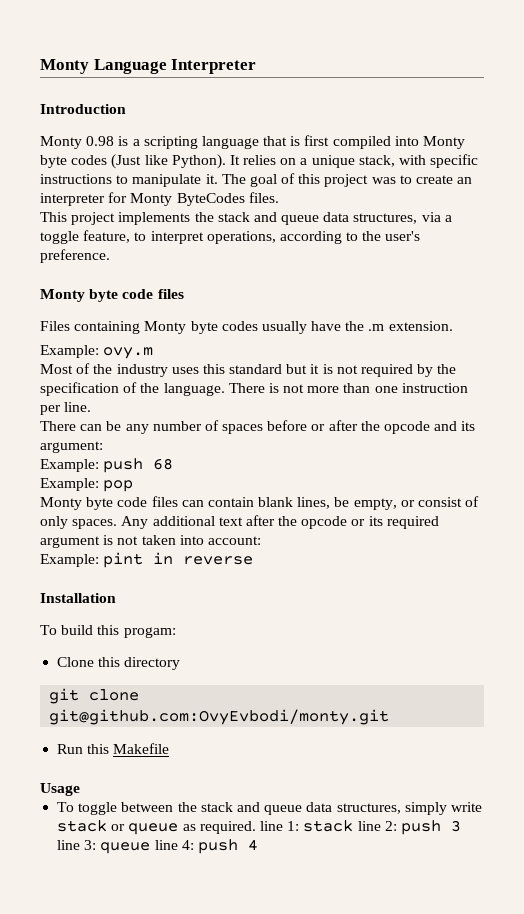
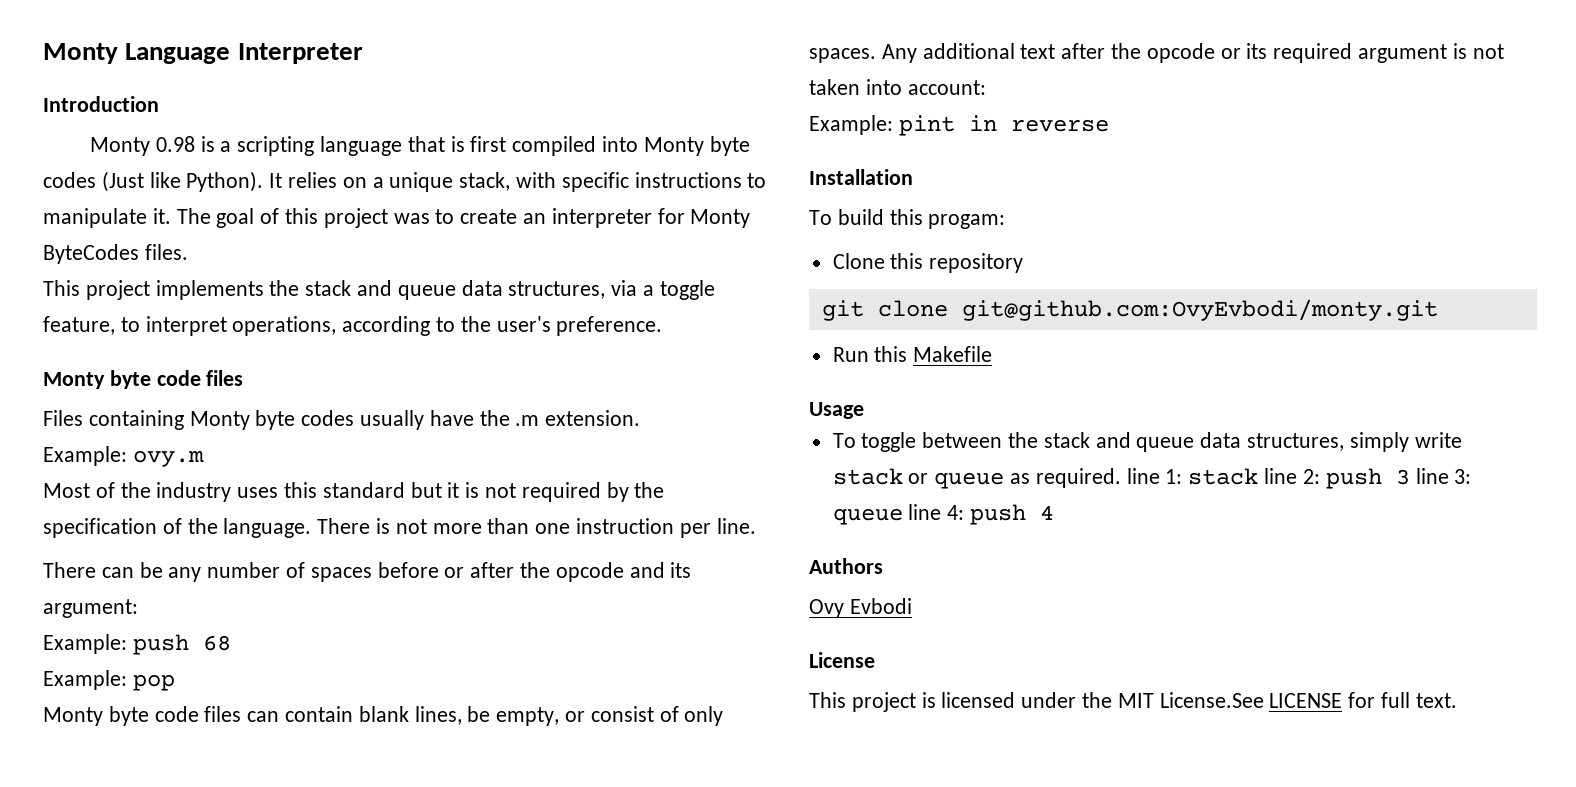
[124,657,181,670] directory -> [929,253,1024,273] repository
(258, 845) none -> [809,558,883,574] [809,598,912,618] [809,652,875,668] [809,692,1457,712] // Authors // Ovy Evbodi // License // This project is licensed under the MIT License.See LICENSE for full text.

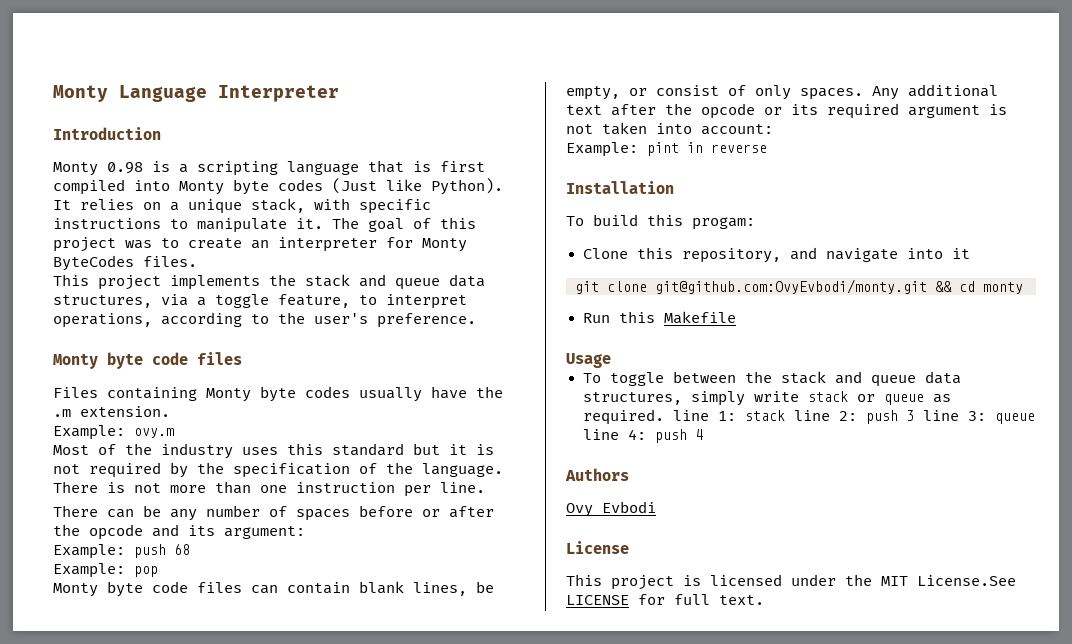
[929,253,1024,273] repository -> [681,247,970,263] repository, and navigate into it
(1438, 310) none -> [935,281,1023,294] && cd monty

